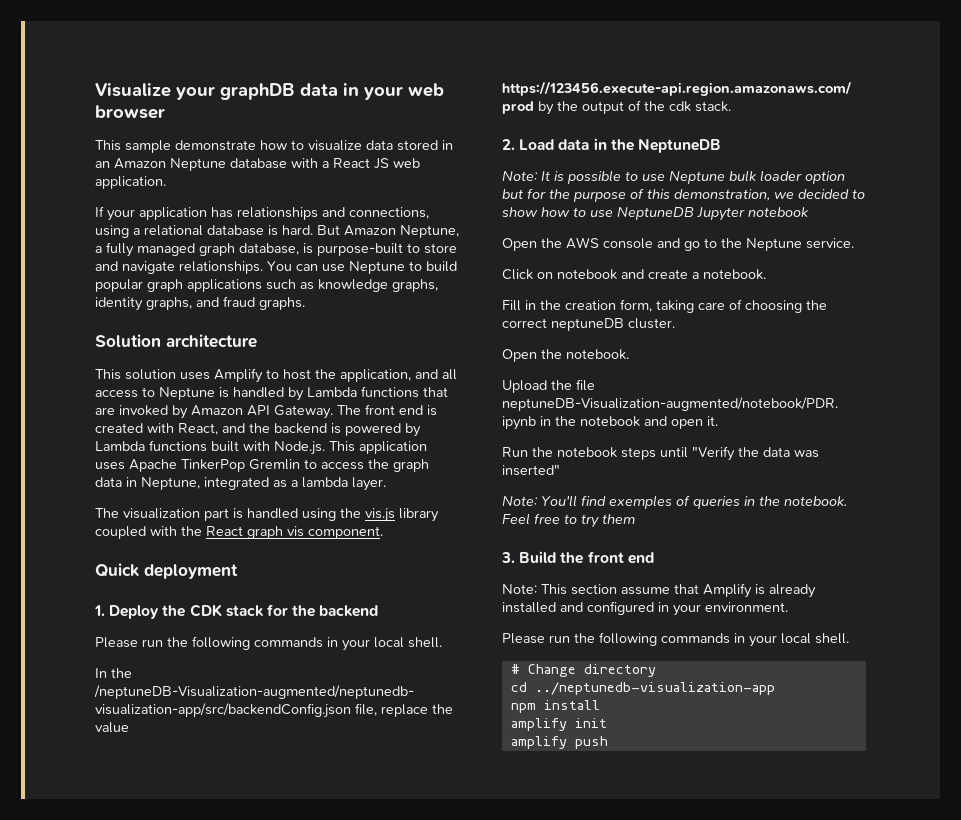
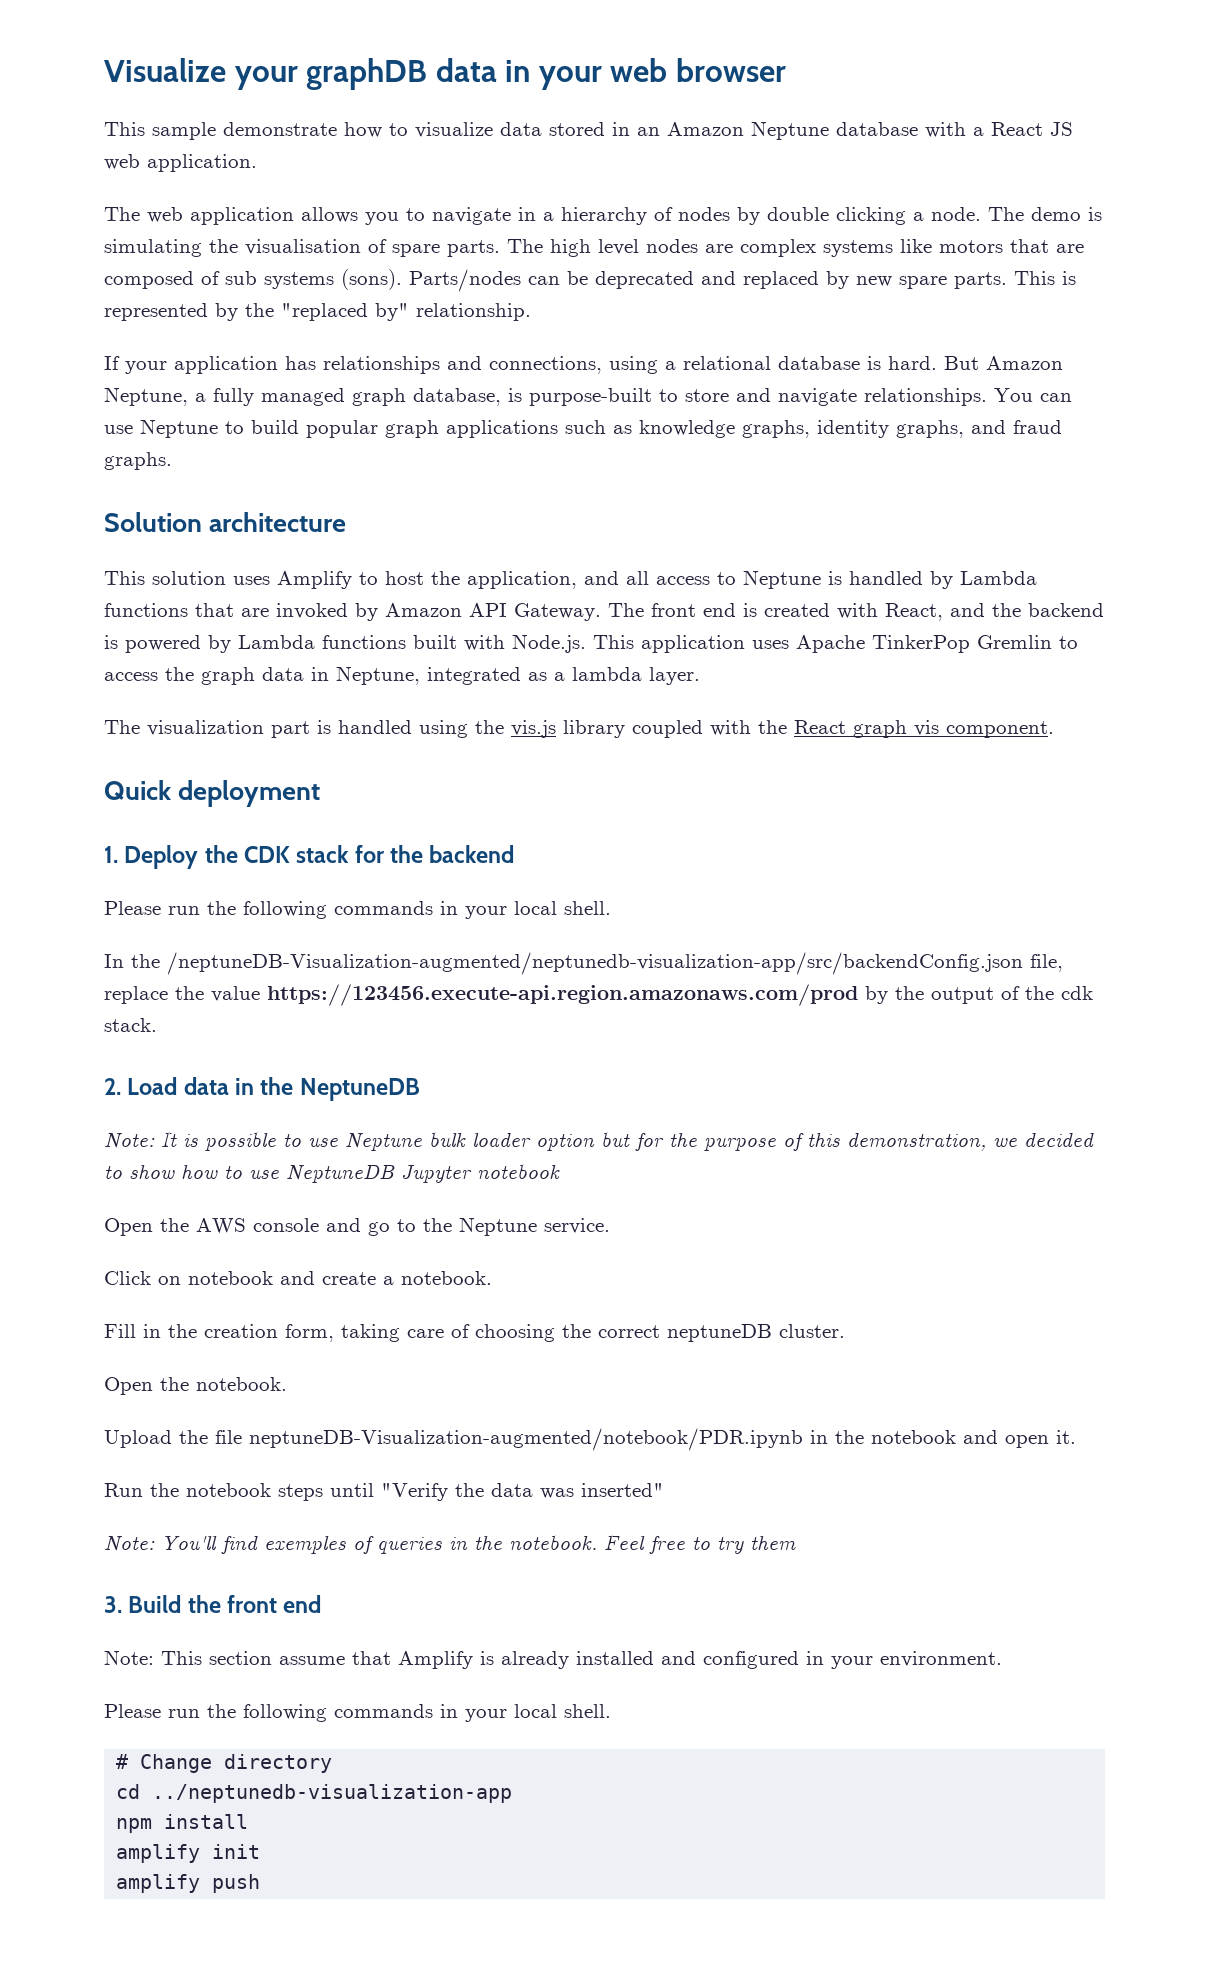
(166, 182) none -> [104,207,1102,225] [104,239,1084,257] [104,269,1076,292] [104,303,531,321] // The web application allows you to navigate in a hierarchy of nodes by double clicking a node. The demo is simulating the visualisation of spare parts. The high level nodes are complex systems like motors that are composed of sub systems (sons). Parts/nodes can be deprecated and replaced by new spare parts. This is represented by the "replaced by" relationship.

